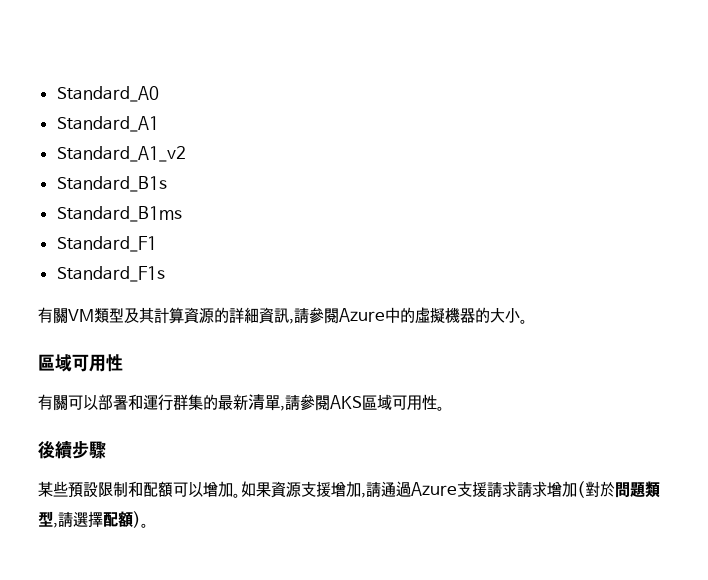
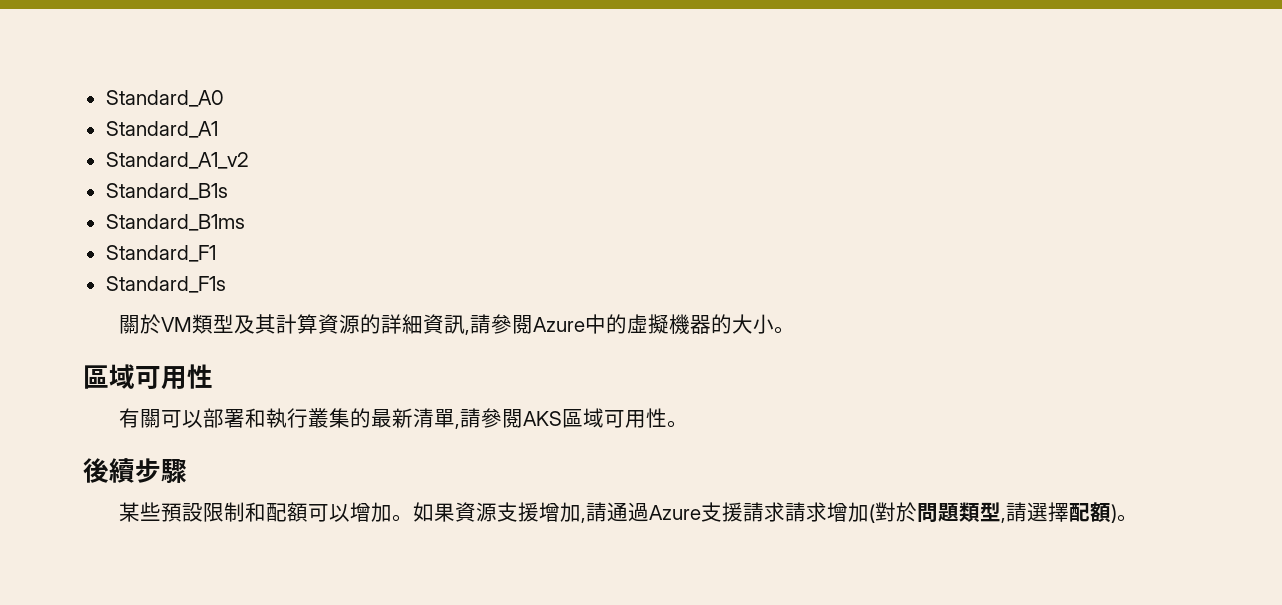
[38,307,68,324] 有關 -> [118,314,161,334] 關於
[143,394,188,411] 運行群 -> [265,408,329,428] 執行叢

